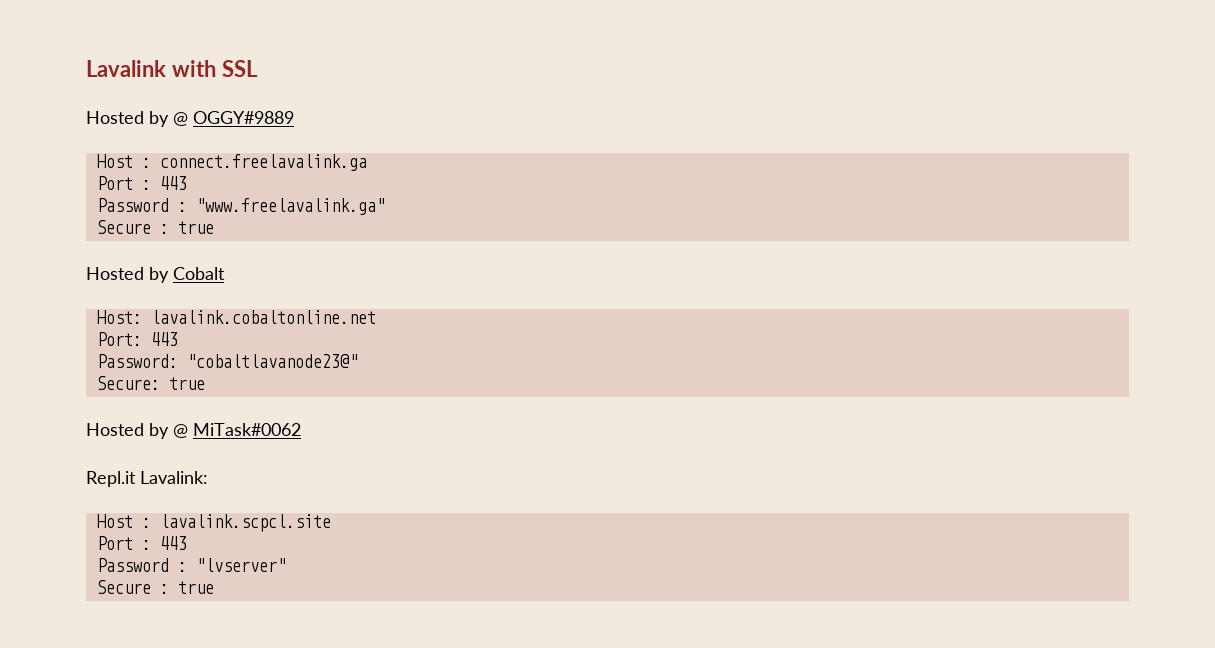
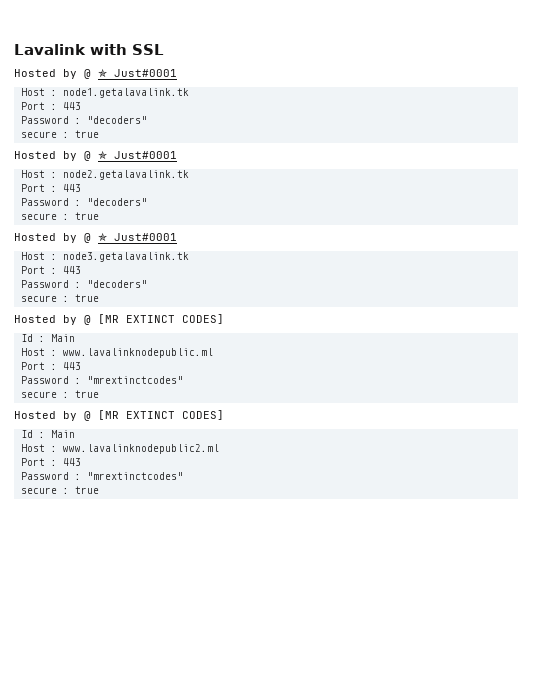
[193,111,294,124] [96,154,367,171] [96,176,187,190] [96,198,385,215] [96,220,214,234] [86,267,225,283] [96,310,376,324] [96,332,178,346] [96,354,358,368] [96,376,205,390] [86,423,301,439] [86,471,208,487] [96,514,331,532] [96,536,187,550] [96,558,286,572] [96,580,214,594] OGGY#9889 // Host : connect.freelavalink.ga // Port : 443 // Password : "www.freelavalink.ga" // Secure : true // Hosted by Cobalt // Host: lavalink.cobaltonline.net // Port: 443 // Password: "cobaltlavanode23@" // Secure: true // Hosted by @ MiTask#0062 // Repl.it Lavalink: // Host : lavalink.scpcl.site // Port : 443 // Password : "lvserver" // Secure : true -> [98,68,177,78] [20,88,189,98] [20,102,81,110] [20,116,147,124] [20,130,99,138] [14,150,177,161] [20,170,189,180] [20,184,81,192] [20,198,147,206] [20,212,99,220] [14,232,177,243] [20,252,189,262] [20,266,81,274] [20,280,147,288] [20,294,99,302] [14,314,224,325] [20,334,75,342] [20,348,213,358] [20,362,81,370] [20,376,183,384] [20,390,99,398] [14,410,224,421] [20,430,75,438] [20,444,219,454] [20,458,81,466] [20,472,183,480] [20,486,99,494] ✯ Just#0001 // Host : node1.getalavalink.tk // Port : 443 // Password : "decoders" // secure : true // Hosted by @ ✯ Just#0001 // Host : node2.getalavalink.tk // Port : 443 // Password : "decoders" // secure : true // Hosted by @ ✯ Just#0001 // Host : node3.getalavalink.tk // Port : 443 // Password : "decoders" // secure : true // Hosted by @ [MR EXTINCT CODES] // Id : Main // Host : www.lavalinknodepublic.ml // Port : 443 // Password : "mrextinctcodes" // secure : true // Hosted by @ [MR EXTINCT CODES] // Id : Main // Host : www.lavalinknodepublic2.ml // Port : 443 // Password : "mrextinctcodes" // secure : true

